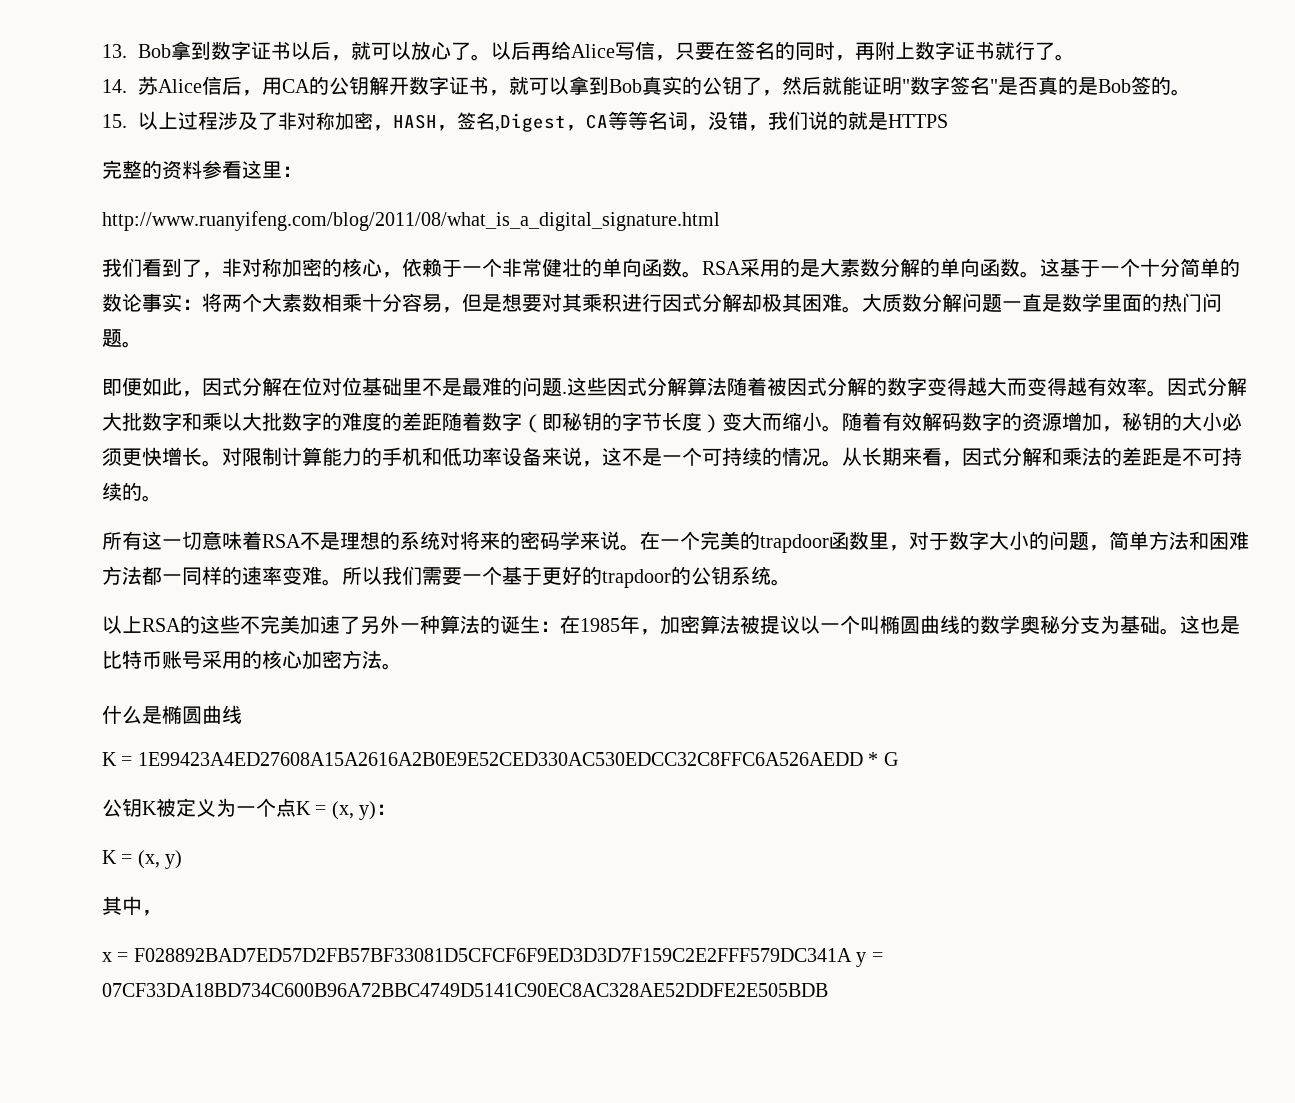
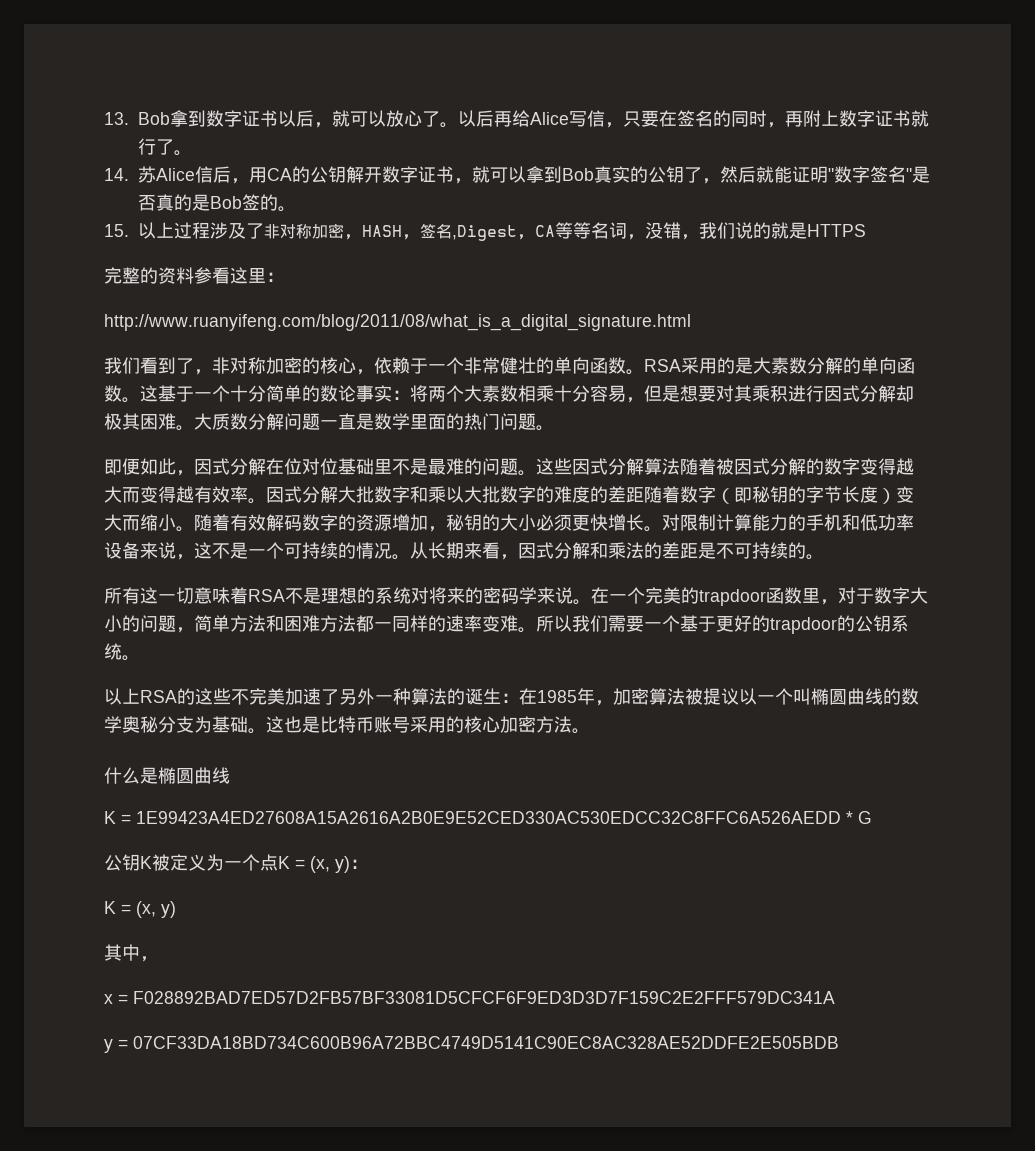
[562,391,567,394] . -> [518,470,536,476] 。
(852, 955) none -> (835, 997) //

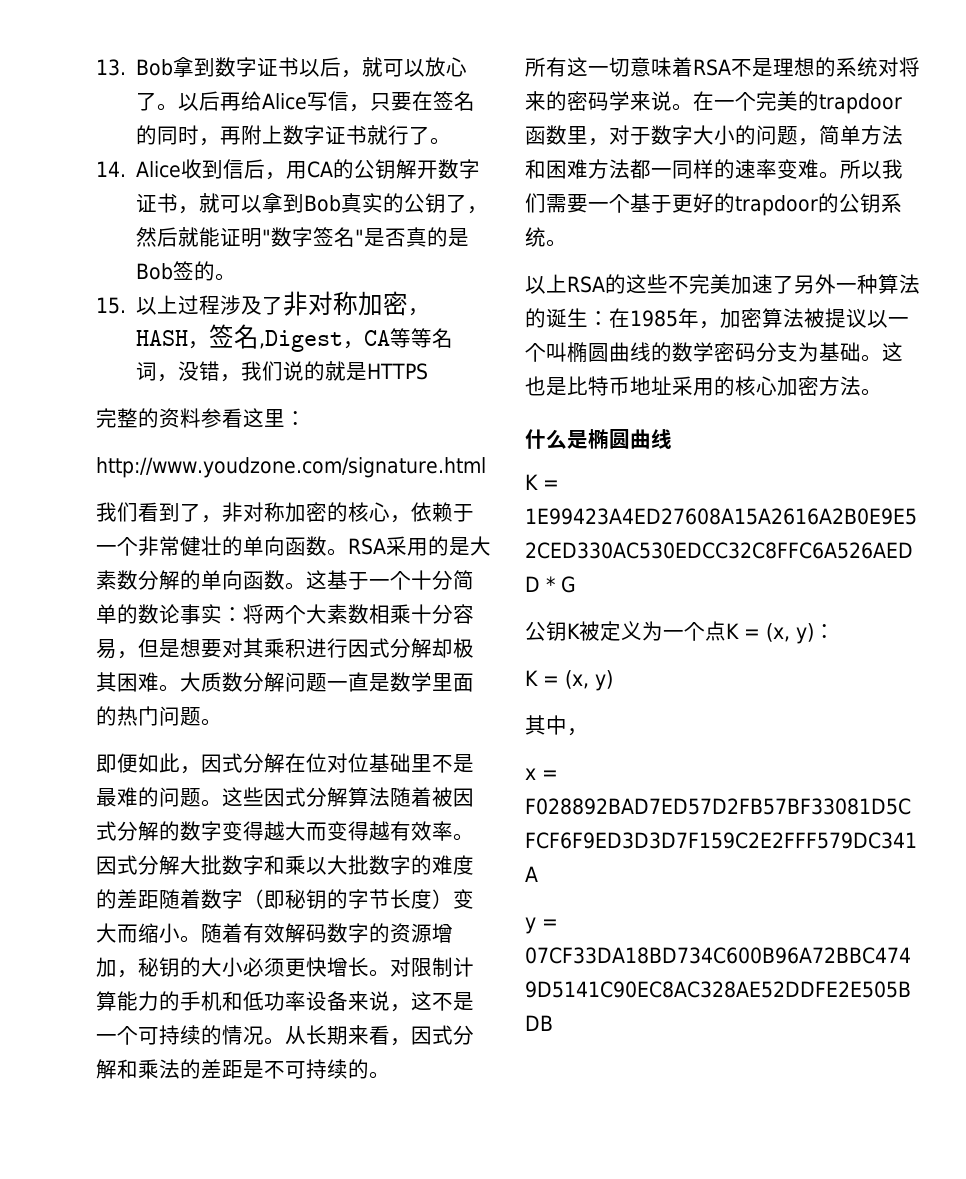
[137,166,195,183] 苏Alice -> [136,159,224,179] Alice收到
[104,314,691,331] http://www.ruanyifeng.com/blog/2011/08/what_is_a_digital_signature.html -> [96,457,486,478] http://www.youdzone.com/signature.html
[122,716,158,733] 奥秘 -> [714,342,756,362] 密码
[374,716,410,733] 账号 -> [630,376,672,395] 地址

